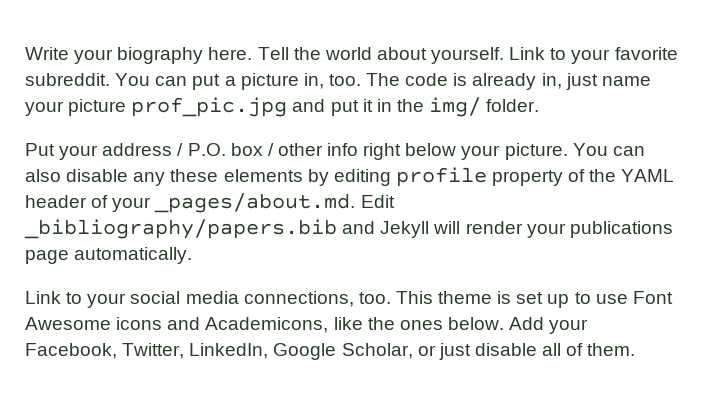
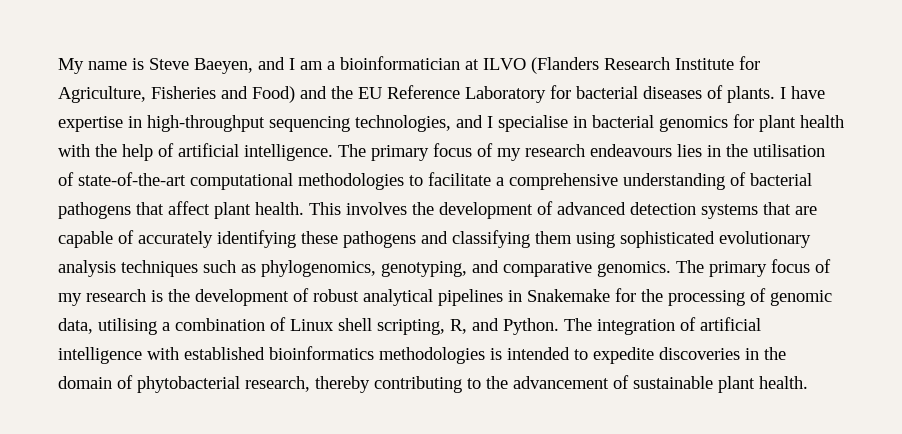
[25,47,678,64] [25,73,651,90] [25,97,540,117] [25,143,645,160] [25,167,675,187] [25,193,395,213] [24,219,673,239] [25,247,193,264] [25,291,673,308] [25,317,589,334] [25,343,636,360] Write your biography here. Tell the world about yourself. Link to your favorite subreddit. You can put a picture in, too. The code is already in, just name your picture prof_pic.jpg and put it in the img/ folder. // Put your address / P.O. box / other info right below your picture. You can also disable any these elements by editing profile property of the YAML header of your _pages/about.md. Edit _bibliography/papers.bib and Jekyll will render your publications page automatically. // Link to your social media connections, too. This theme is set up to use Font Awesome icons and Academicons, like the ones below. Add your Facebook, Twitter, LinkedIn, Google Scholar, or just disable all of them. -> [58,56,760,74] [58,85,825,103] [58,114,844,132] [58,143,825,161] [58,172,812,190] [58,201,817,219] [58,230,811,248] [58,259,831,277] [58,288,832,306] [58,317,761,335] [58,346,786,364] [58,375,808,393] My name is Steve Baeyen, and I am a bioinformatician at ILVO (Flanders Research Institute for Agriculture, Fisheries and Food) and the EU Reference Laboratory for bacterial diseases of plants. I have expertise in high-throughput sequencing technologies, and I specialise in bacterial genomics for plant health with the help of artificial intelligence. The primary focus of my research endeavours lies in the utilisation of state-of-the-art computational methodologies to facilitate a comprehensive understanding of bacterial pathogens that affect plant health. This involves the development of advanced detection systems that are capable of accurately identifying these pathogens and classifying them using sophisticated evolutionary analysis techniques such as phylogenomics, genotyping, and comparative genomics. The primary focus of my research is the development of robust analytical pipelines in Snakemake for the processing of genomic data, utilising a combination of Linux shell scripting, R, and Python. The integration of artificial intelligence with established bioinformatics methodologies is intended to expedite discoveries in the domain of phytobacterial research, thereby contributing to the advancement of sustainable plant health.

